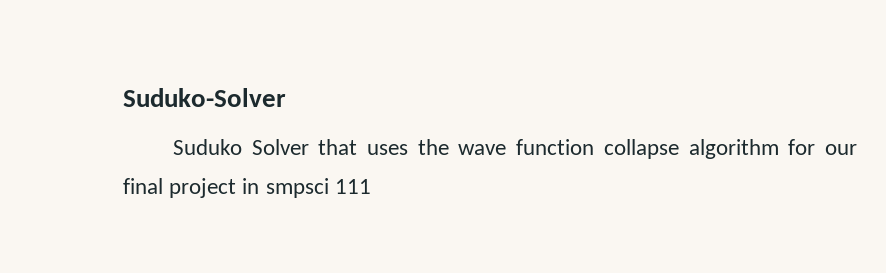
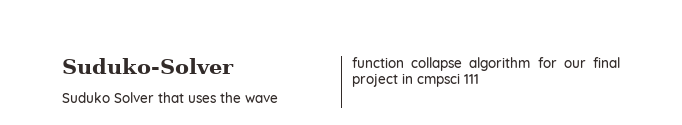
[265,178,329,198] smpsci -> [417,73,460,87] cmpsci

